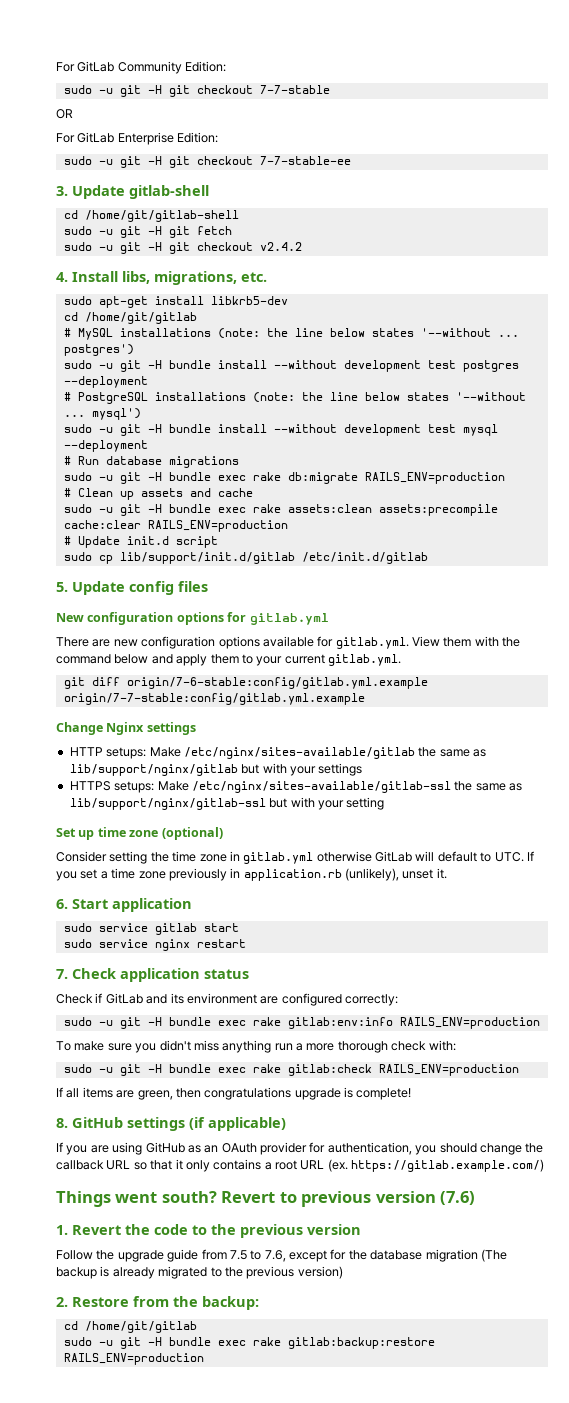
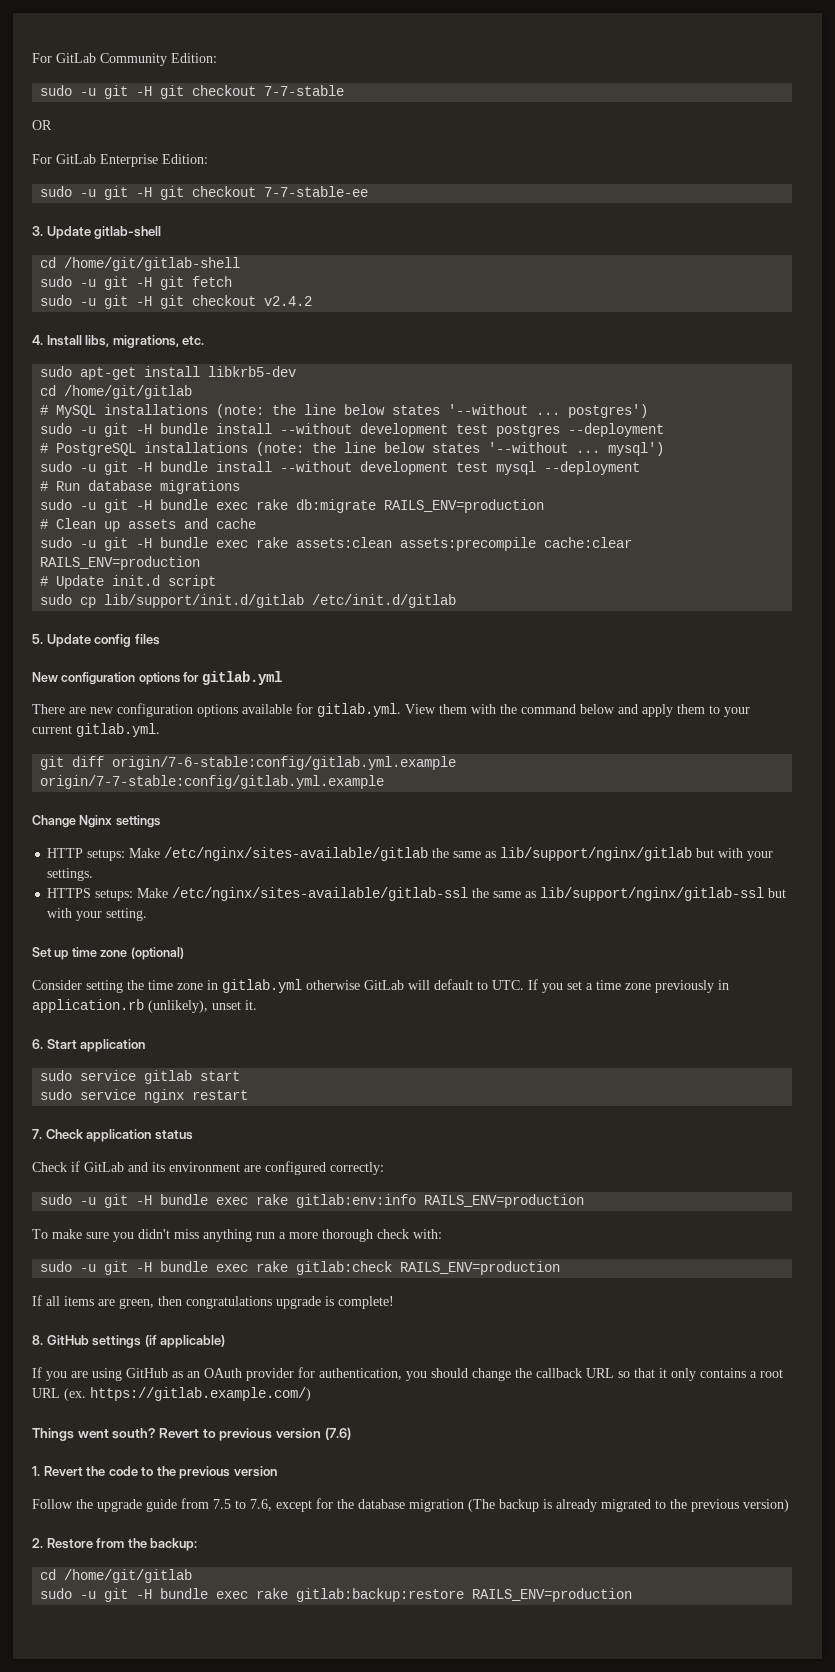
[318,763,363,776] settings -> [47,868,94,881] settings.
[346,797,385,810] setting -> [106,908,148,921] setting.

